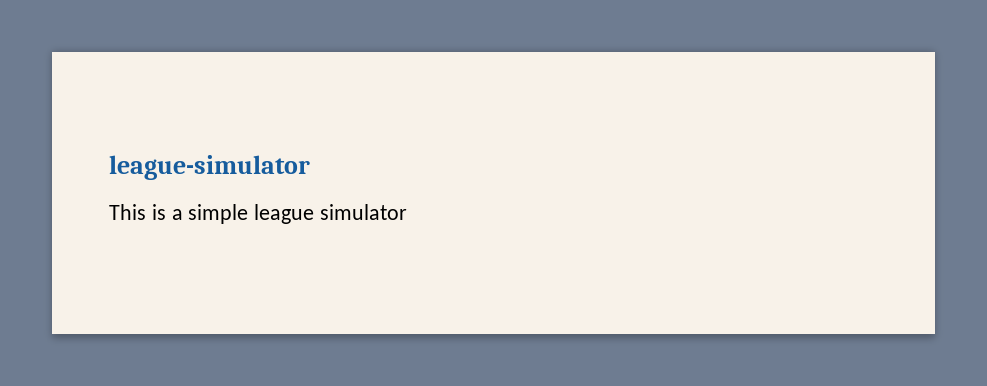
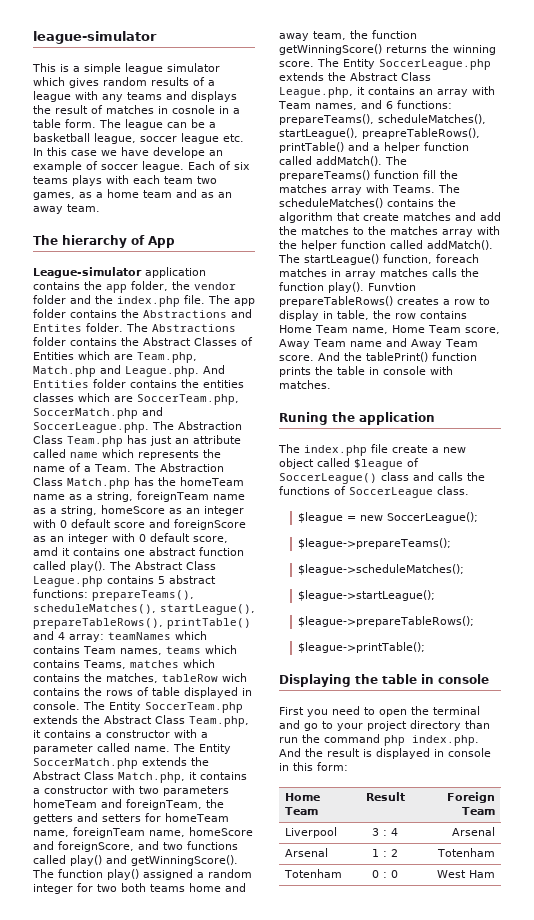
(408, 212) none -> [33,77,215,88] [33,91,237,102] [33,105,240,114] [33,119,216,130] [33,133,244,144] [33,147,223,158] [33,161,250,172] [33,175,217,186] [33,189,232,200] [33,204,100,214] [33,235,175,248] [33,267,206,278] [33,281,236,293] [33,295,255,307] [33,309,252,318] [33,323,236,332] [33,337,253,346] [33,351,197,363] [33,365,225,377] [33,379,244,388] [33,393,239,405] [33,407,163,419] [33,421,242,433] [33,435,241,447] [33,449,221,460] [33,463,224,472] [33,477,244,489] [33,491,245,502] [33,505,244,516] [33,519,246,530] [33,533,228,544] [33,547,244,556] [33,561,216,572] [33,575,216,587] [33,589,194,601] [33,604,255,615] [33,618,251,629] [33,631,207,642] [33,645,237,655] [33,659,215,669] [33,673,247,683] [33,687,252,698] [33,701,243,713] [33,715,249,727] [33,729,208,738] [33,743,231,754] [33,757,209,769] [33,771,247,783] [33,785,229,796] [33,799,224,810] [33,813,229,824] [33,827,253,838] [33,841,238,852] [33,855,238,866] [32,869,252,880] [33,883,246,894] [279,30,417,41] [279,44,496,55] [279,58,491,70] [279,72,431,81] [279,86,495,98] [278,100,452,110] [279,114,486,125] [279,128,480,139] [279,142,469,153] [279,156,407,166] [279,170,458,181] [279,184,460,195] [279,198,456,208] [279,212,501,223] [279,226,500,237] [279,240,493,251] [278,254,479,265] [279,268,479,279] [279,282,416,293] [279,296,490,307] [279,310,467,321] [279,325,500,334] [279,338,478,349] [279,352,477,362] [279,366,453,377] [279,380,331,389] [279,412,435,425] [278,444,466,456] [279,458,419,470] [279,472,485,484] [279,486,469,498] [297,512,478,523] [297,538,451,549] [297,564,464,575] [297,590,435,601] [297,616,474,627] [297,642,425,653] [279,674,489,687] [279,706,480,717] [279,720,490,731] [279,734,479,746] [279,748,491,759] [279,762,348,771] [284,793,320,801] [284,807,318,815] [365,792,405,801] [447,792,496,803] [462,807,496,815] [284,827,337,838] [372,828,398,836] [452,827,496,836] [284,848,328,857] [372,849,398,857] [437,848,496,857] [283,869,342,878] [372,870,398,878] [437,870,496,878] which gives random results of a league with any teams and displays the result of matches in cosnole in a table form. The league can be a basketball league, soccer league etc. In this case we have develope an example of soccer league. Each of six teams plays with each team two games, as a home team and as an away team. // The hierarchy of App // League-simulator application contains the app folder, the vendor folder and the index.php file. The app folder contains the Abstractions and Entites folder. The Abstractions folder contains the Abstract Classes of Entities which are Team.php, Match.php and League.php. And Entities folder contains the entities classes which are SoccerTeam.php, SoccerMatch.php and SoccerLeague.php. The Abstraction Class Team.php has just an attribute called name which represents the name of a Team. The Abstraction Class Match.php has the homeTeam name as a string, foreignTeam name as a string, homeScore as an integer with 0 default score and foreignScore as an integer with 0 default score, amd it contains one abstract function called play(). The Abstract Class League.php contains 5 abstract functions: prepareTeams(), scheduleMatches(), startLeague(), prepareTableRows(), printTable() and 4 array: teamNames which contains Team names, teams which contains Teams, matches which contains the matches, tableRow wich contains the rows of table displayed in console. The Entity SoccerTeam.php extends the Abstract Class Team.php, it contains a constructor with a parameter called name. The Entity SoccerMatch.php extends the Abstract Class Match.php, it contains a constructor with two parameters homeTeam and foreignTeam, the getters and setters for homeTeam name, foreignTeam name, homeScore and foreignScore, and two functions called play() and getWinningScore(). The function play() assigned a random integer for two both teams home and away team, the function getWinningScore() returns the winning score. The Entity SoccerLeague.php extends the Abstract Class League.php, it contains an array with Team names, and 6 functions: prepareTeams(), scheduleMatches(), startLeague(), preapreTableRows(), printTable() and a helper function called addMatch(). The prepareTeams() function fill the matches array with Teams. The scheduleMatches() contains the algorithm that create matches and add the matches to the matches array with the helper function called addMatch(). The startLeague() function, foreach matches in array matches calls the function play(). Funvtion prepareTableRows() creates a row to display in table, the row contains Home Team name, Home Team score, Away Team name and Away Team score. And the tablePrint() function prints the table in console with matches. // Runing the application // The index.php file create a new object called $league of SoccerLeague() class and calls the functions of SoccerLeague class. // $league = new SoccerLeague(); // $league->prepareTeams(); // $league->scheduleMatches(); // $league->startLeague(); // $league->prepareTableRows(); // $league->printTable(); // Displaying the table in console // First you need to open the terminal and go to your project directory than run the command php index.php. And the result is displayed in console in this form: // Home Team | Result | Foreign Team // Liverpool | 3 : 4 | Arsenal // Arsenal | 1 : 2 | Totenham // Totenham | 0 : 0 | West Ham

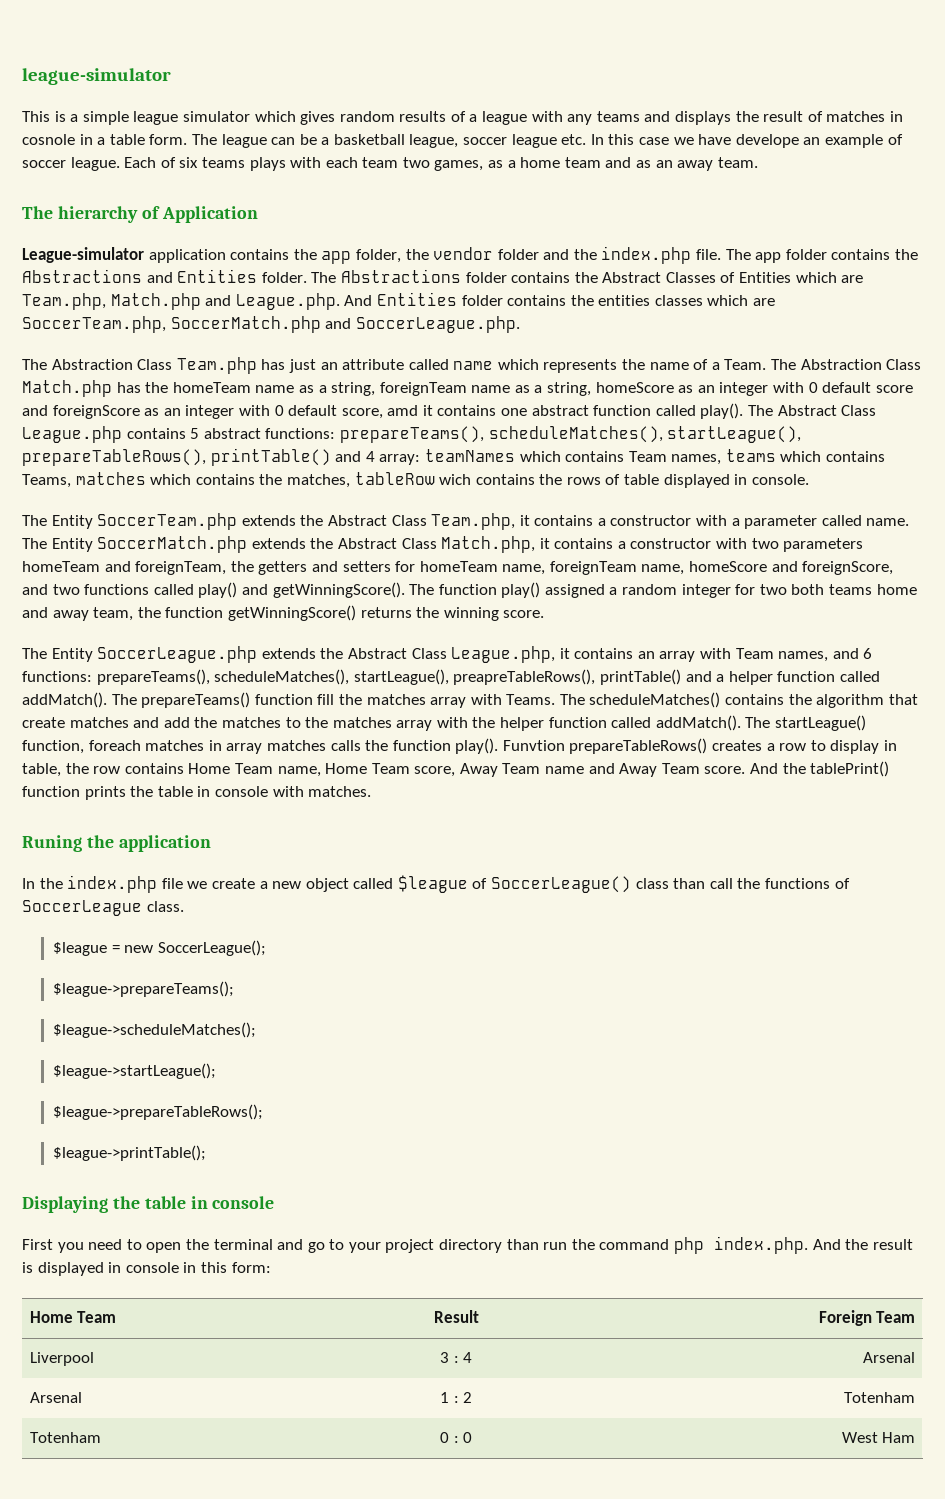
[148,236,175,248] App -> [161,206,258,223] Application
[33,324,82,332] Entites -> [177,269,258,283] Entities
(149, 427) none -> (520, 324) //
(80, 705) none -> (809, 479) //
(314, 64) none -> (545, 614) //
[278,444,300,453] The -> [22,878,63,889] In the
(388, 448) none -> [187,881,208,889] we
[413,472,463,481] and calls -> [673,878,733,889] than call

